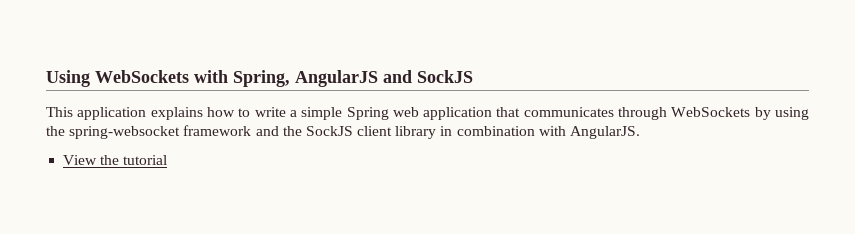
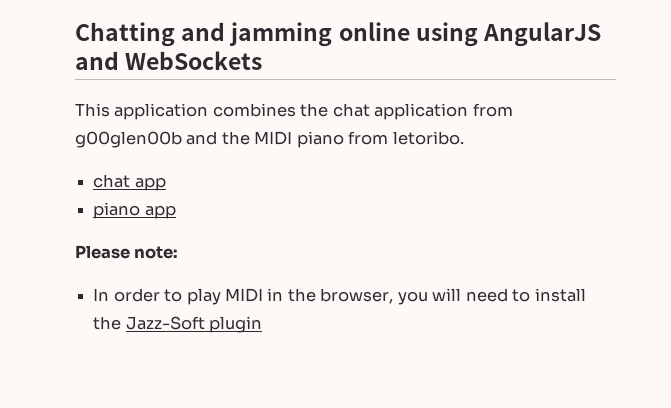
[46,70,290,87] Using WebSockets with Spring, -> [75,22,478,47] Chatting and jamming online using
[417,70,473,83] SockJS -> [125,51,263,70] WebSockets
[150,107,809,120] [46,125,641,139] [63,155,168,165] explains how to write a simple Spring web application that communicates through WebSockets by using the spring-websocket framework and the SockJS client library in combination with AngularJS. // View the tutorial -> [212,103,513,120] [75,131,464,148] [93,174,166,191] [93,202,176,219] [75,245,179,259] [93,288,586,305] [93,316,263,333] combines the chat application from g00glen00b and the MIDI piano from letoribo. // chat app // piano app // Please note: // In order to play MIDI in the browser, you will need to install the Jazz-Soft plugin

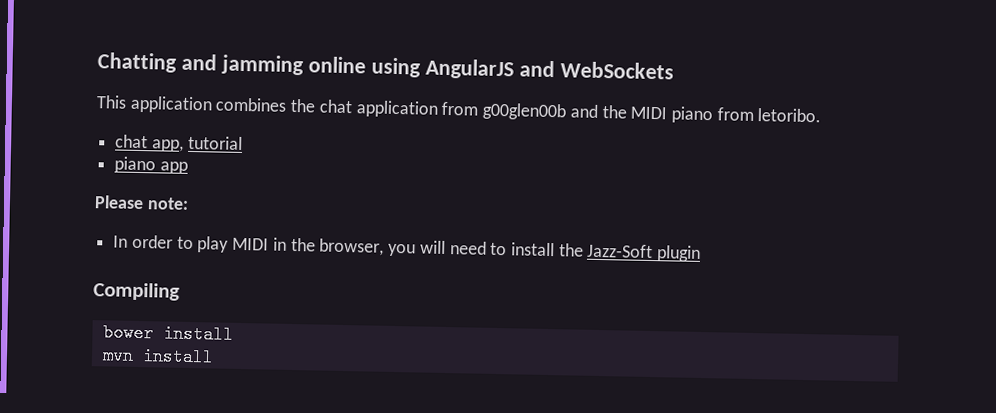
[134,177,166,191] app -> [151,135,243,152] app, tutorial
(263, 324) none -> [93,282,180,301] [102,323,234,344] [101,346,214,367] // Compiling // bower install // mvn install

